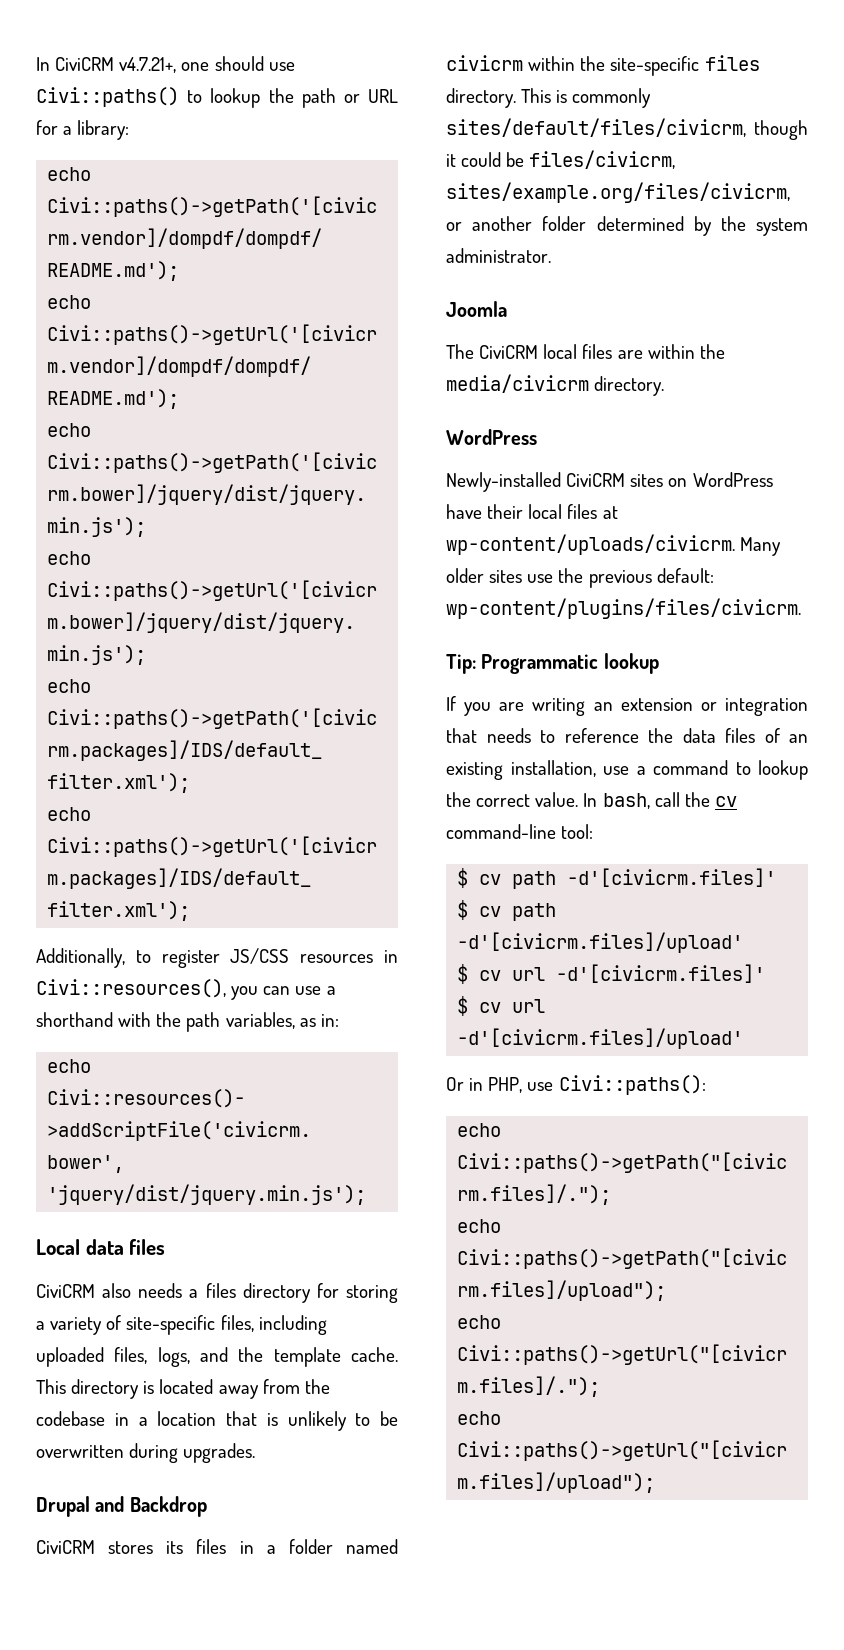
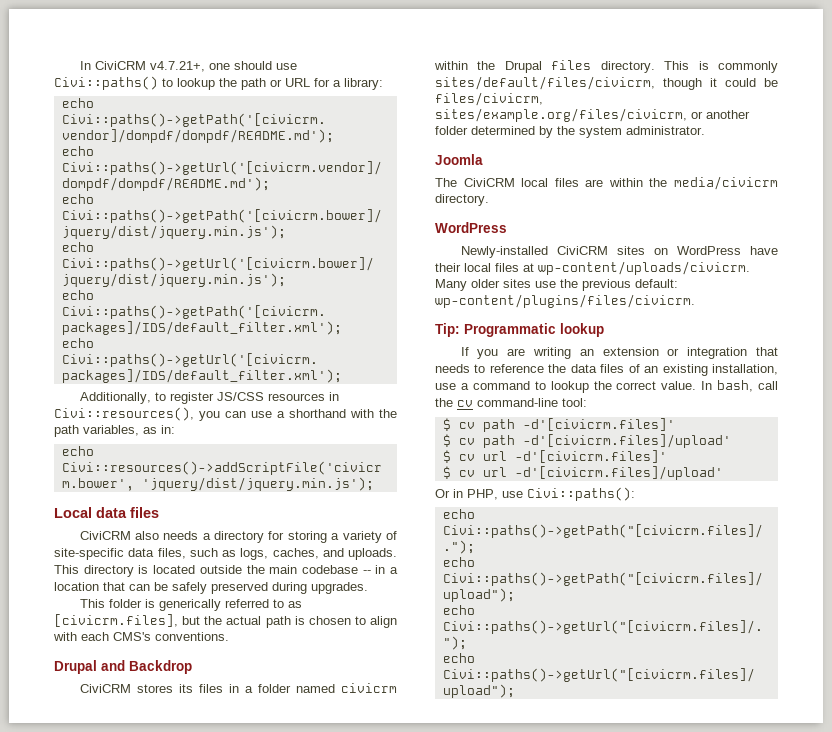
[205,1283,236,1298] files -> (211, 536) none
[220,1315,327,1335] [36,1347,398,1367] [36,1379,330,1399] [36,1411,398,1431] [36,1443,256,1463] files, including uploaded files, logs, and the template cache. This directory is located away from the codebase in a location that is unlikely to be overwritten during upgrades. -> [128,548,397,560] [54,565,398,577] [54,582,368,594] [79,599,302,611] [54,614,397,628] [53,632,229,641] data files, such as logs, caches, and uploads. This directory is located outside the main codebase -- in a location that can be safely preserved during upgrades. // This folder is generically referred to as [civicrm.files], but the actual path is chosen to align with each CMS's conventions.
[610,56,700,76] site-specific -> [504,61,542,73] Drupal

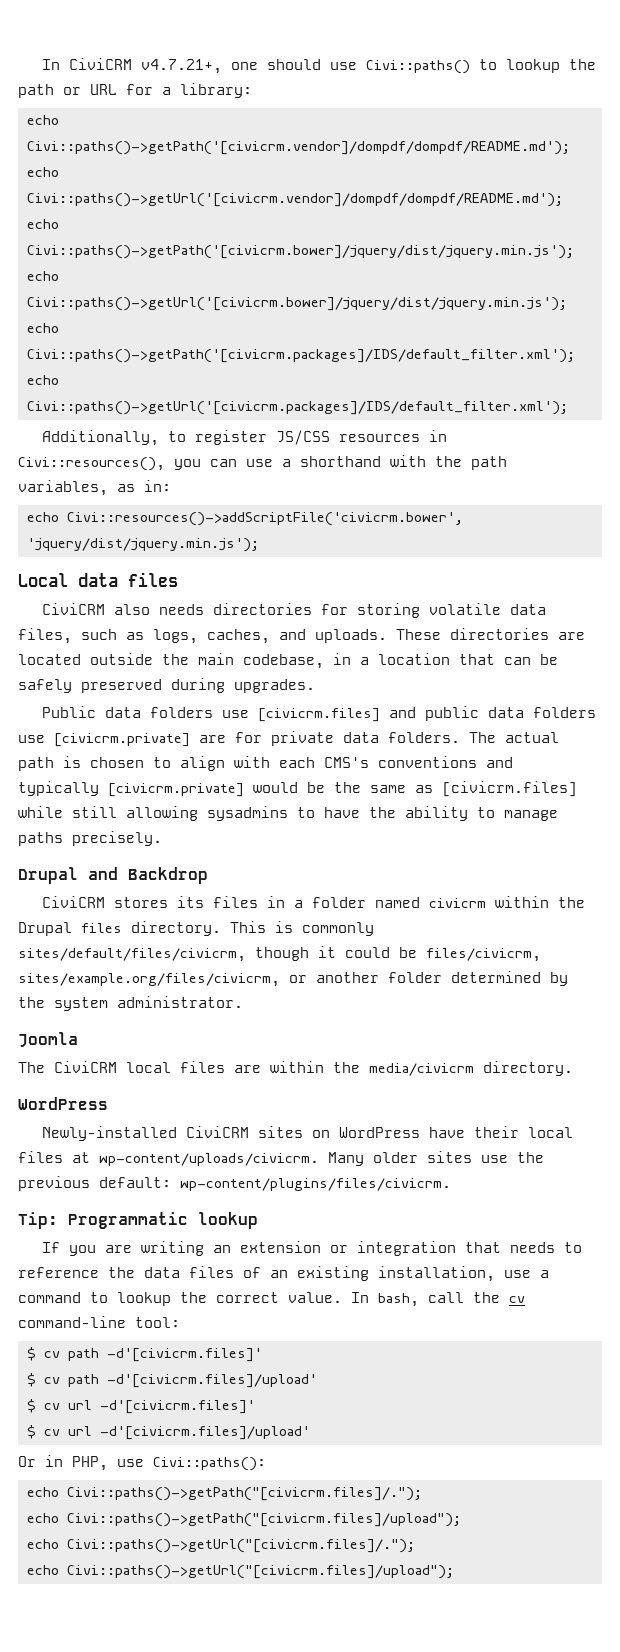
[202,531,397,543] [54,548,124,560] a directory for storing a variety of site-specific -> [212,603,501,618] directories for storing volatile
[54,565,149,577] This directory is -> [396,628,585,640] These directories are
[301,565,371,574] codebase -- -> [243,654,324,669] codebase,
[79,599,302,611] [54,614,223,627] This folder is generically referred to as [civicrm.files], but the -> [41,706,596,722] [18,731,496,747] Public data folders use [civicrm.files] and public data folders use [civicrm.private] are for private data folders. The
[155,632,229,641] conventions. -> [378,756,513,768] [18,781,577,797] [18,806,558,821] [18,831,162,846] conventions and typically [civicrm.private] would be the same as [civicrm.files] while still allowing sysadmins to have the ability to manage paths precisely.

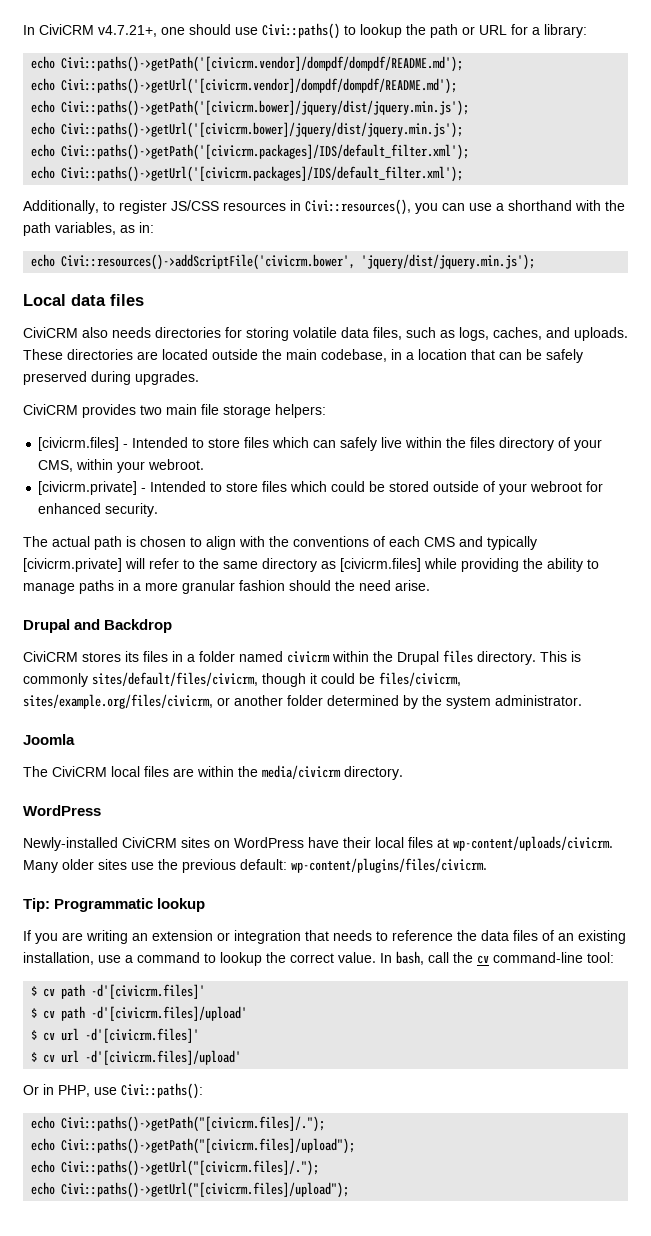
[41,706,596,722] [18,731,460,747] Public data folders use [civicrm.files] and public data folders use [civicrm.private] are for private data folders. -> [23,404,326,418] [38,437,603,451] [38,459,205,473] [38,481,604,495] [38,503,159,517] CiviCRM provides two main file storage helpers: // [civicrm.files] - Intended to store files which can safely live within the files directory of your CMS, within your webroot. // [civicrm.private] - Intended to store files which could be stored outside of your webroot for enhanced security. //
[279,756,513,768] [18,781,325,797] each CMS's conventions and typically [civicrm.private] would be -> [269,536,537,550] [23,558,195,572] the conventions of each CMS and typically [civicrm.private] will refer to
(406, 789) none -> [262,558,317,572] directory
[72,806,360,821] still allowing sysadmins to have -> [461,558,519,572] providing
[72,831,162,846] precisely. -> [118,580,430,594] in a more granular fashion should the need arise.

